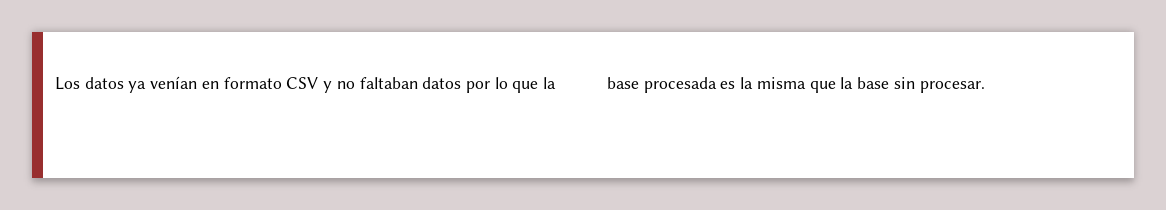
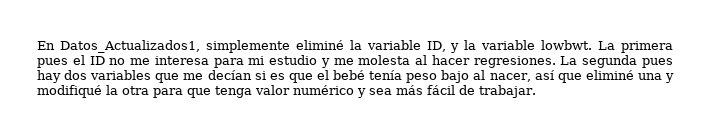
[55,76,985,93] Los datos ya venían en formato CSV y no faltaban datos por lo que la base procesada es la misma que la base sin procesar. -> [37,40,673,53] [37,55,673,68] [37,70,674,83] [37,85,536,98] En Datos_Actualizados1, simplemente eliminé la variable ID, y la variable lowbwt. La primera pues el ID no me interesa para mi estudio y me molesta al hacer regresiones. La segunda pues hay dos variables que me decían si es que el bebé tenía peso bajo al nacer, así que eliminé una y modifiqué la otra para que tenga valor numérico y sea más fácil de trabajar.

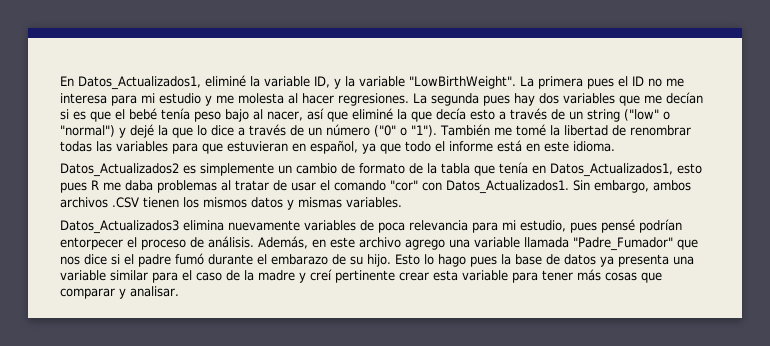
[205,40,290,53] simplemente -> (201, 83) none
[541,40,593,50] lowbwt. -> [409,76,516,89] "LowBirthWeight".
[637,73,674,83] [37,85,536,98] una y modifiqué la otra para que tenga valor numérico y sea más fácil de trabajar. -> [397,108,670,122] [60,124,691,138] [60,140,615,154] [60,162,702,177] [60,180,691,194] [60,197,402,210] [60,219,682,234] [60,236,698,251] [60,253,694,267] [60,269,662,283] [60,286,179,299] la que decía esto a través de un string ("low" o "normal") y dejé la que lo dice a través de un número ("0" o "1"). También me tomé la libertad de renombrar todas las variables para que estuvieran en español, ya que todo el informe está en este idioma. // Datos_Actualizados2 es simplemente un cambio de formato de la tabla que tenía en Datos_Actualizados1, esto pues R me daba problemas al tratar de usar el comando "cor" con Datos_Actualizados1. Sin embargo, ambos archivos .CSV tienen los mismos datos y mismas variables. // Datos_Actualizados3 elimina nuevamente variables de poca relevancia para mi estudio, pues pensé podrían entorpecer el proceso de análisis. Además, en este archivo agrego una variable llamada "Padre_Fumador" que nos dice si el padre fumó durante el embarazo de su hijo. Esto lo hago pues la base de datos ya presenta una variable similar para el caso de la madre y creí pertinente crear esta variable para tener más cosas que comparar y analisar.

